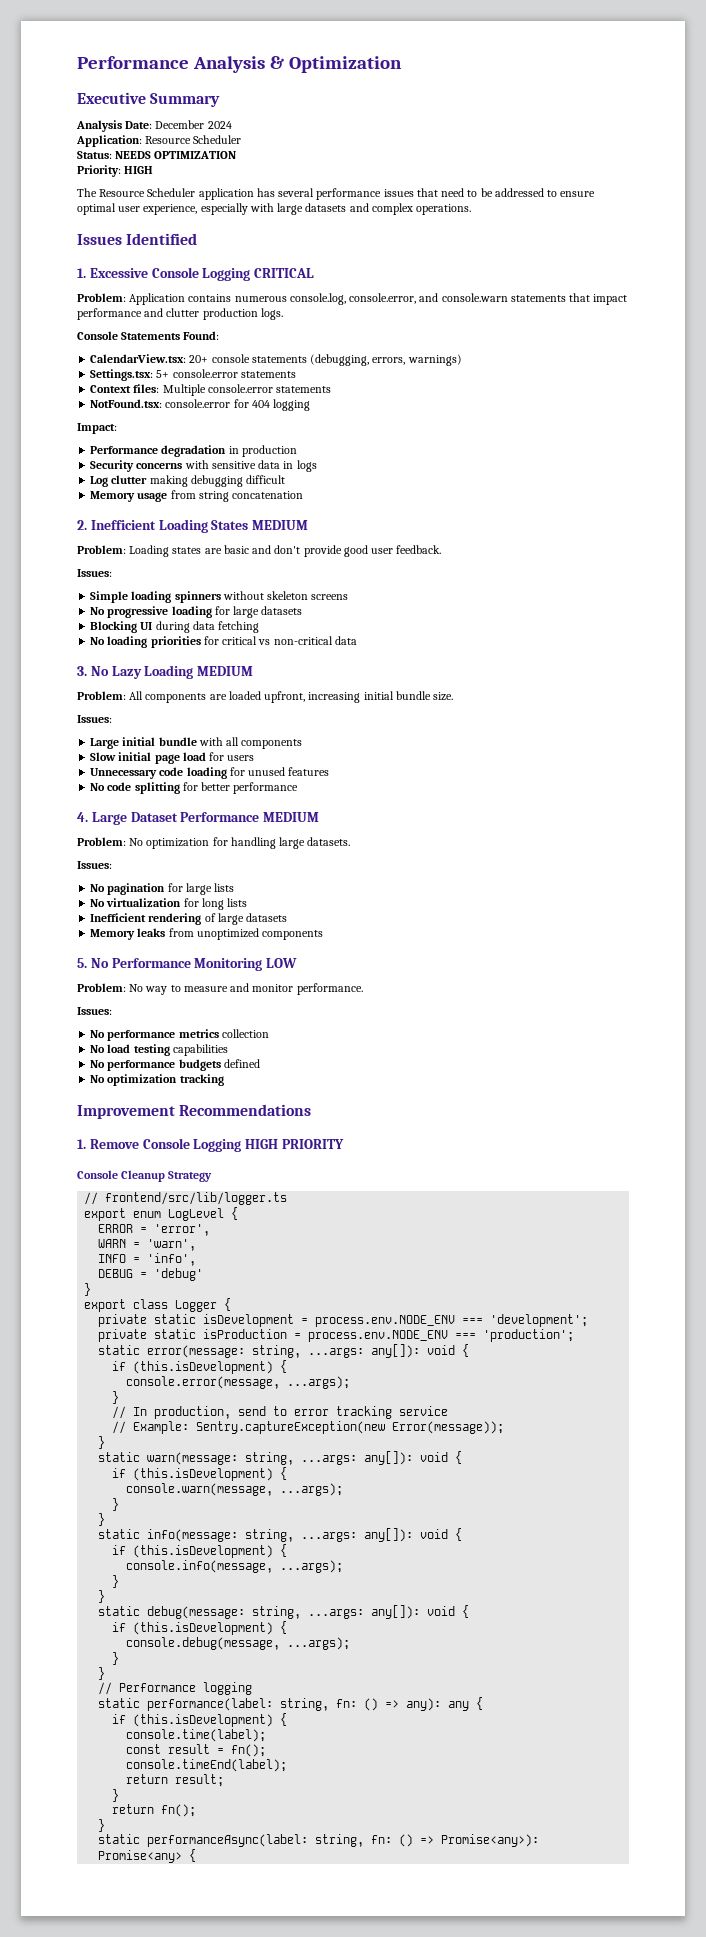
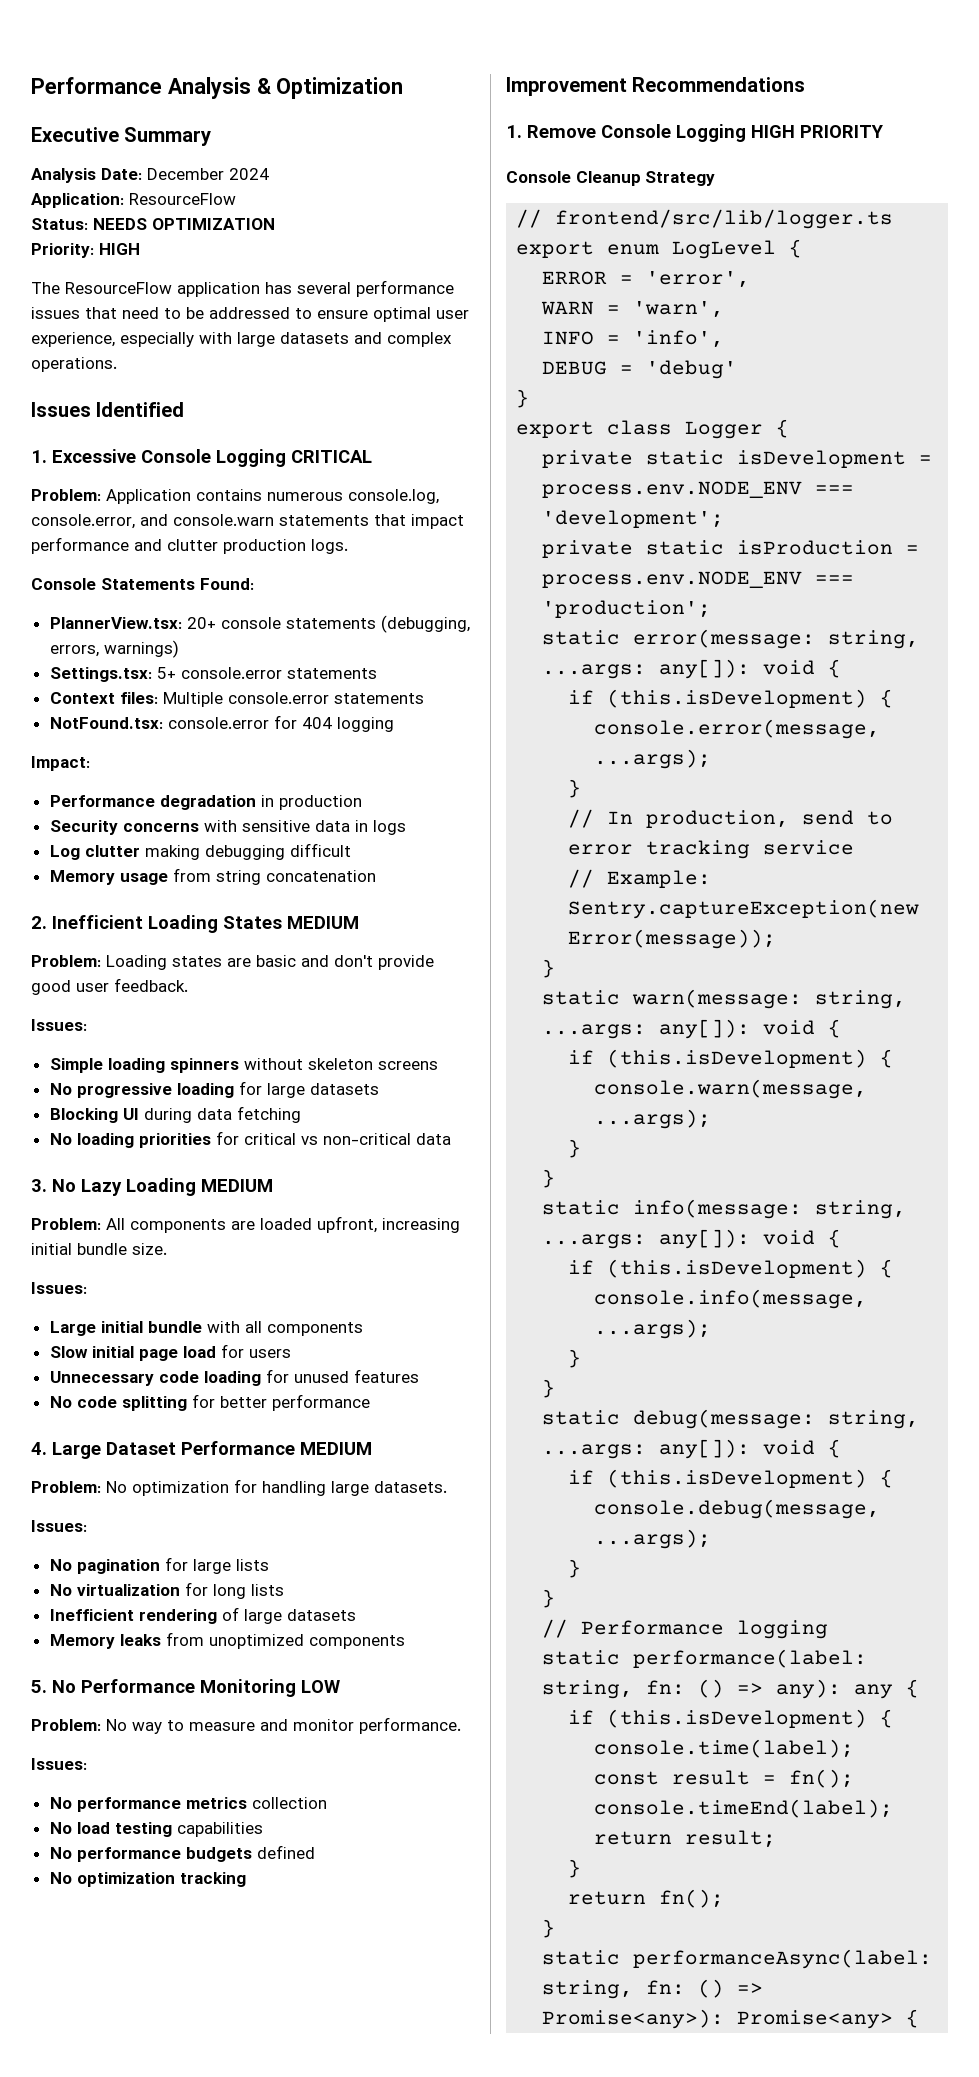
[145,135,242,144] Resource Scheduler -> [129,193,236,205] ResourceFlow
[99,188,196,197] Resource Scheduler -> [65,282,172,294] ResourceFlow
[90,354,187,363] CalendarView.tsx: -> [49,617,182,629] PlannerView.tsx:

